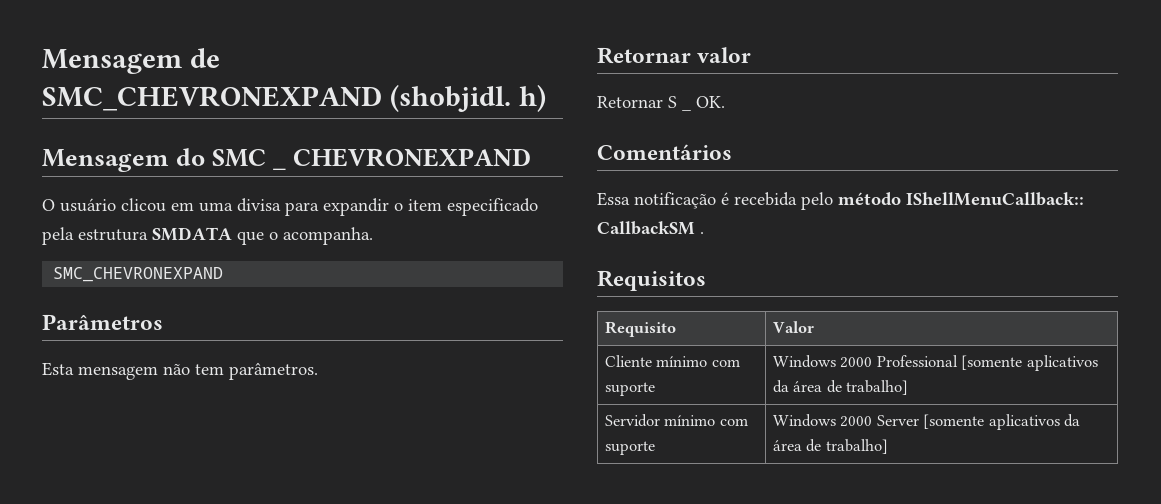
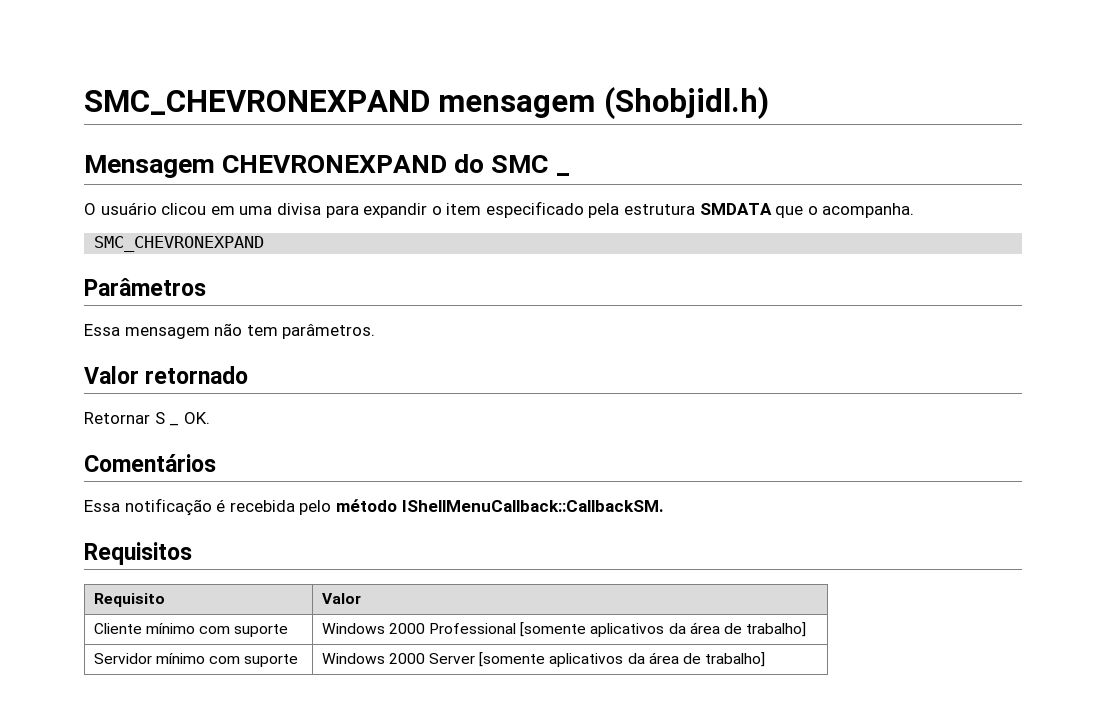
[42,48,220,74] [42,84,546,112] [42,149,169,172] Mensagem de SMC_CHEVRONEXPAND (shobjidl. h) // Mensagem -> [84,87,769,120] [84,155,448,178] SMC_CHEVRONEXPAND mensagem (Shobjidl.h) // Mensagem CHEVRONEXPAND
[293,148,532,167] CHEVRONEXPAND -> (570, 174) none
[42,362,74,376] Esta -> [84,324,120,336] Essa
[597,47,752,64] Retornar valor -> [84,366,249,384] Valor retornado
[906,192,1084,206] [597,221,704,235] IShellMenuCallback:: CallbackSM . -> [401,500,664,512] IShellMenuCallback::CallbackSM.

